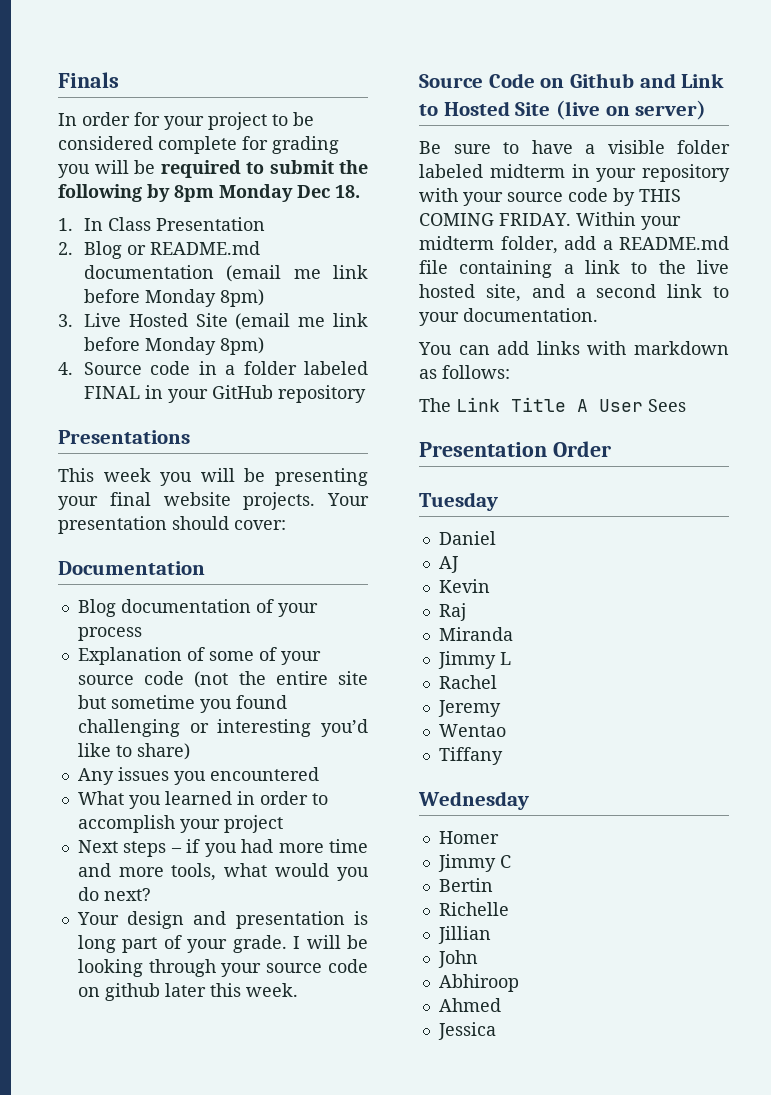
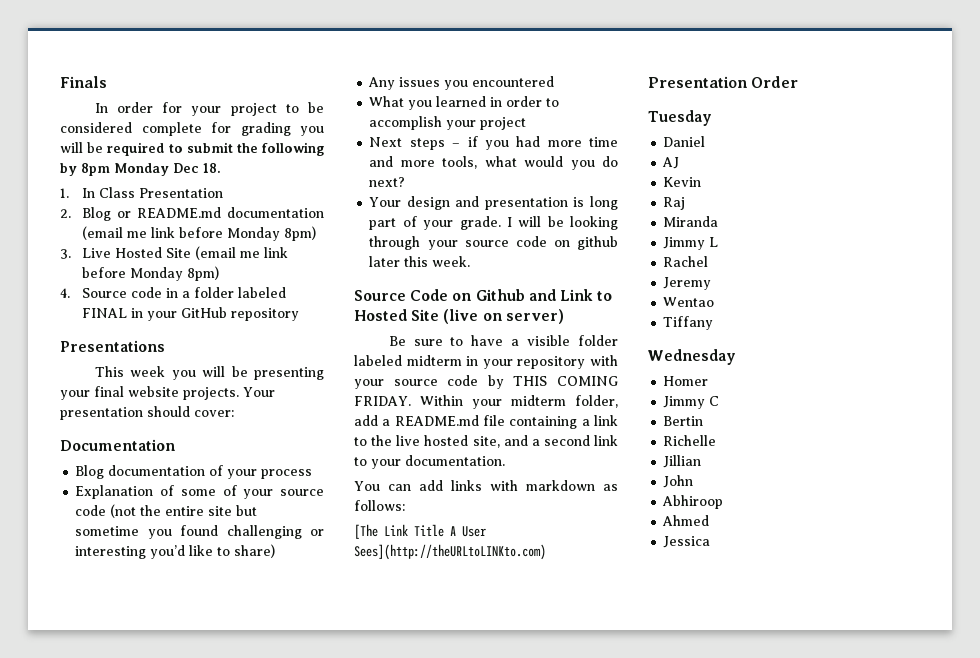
[419,398,451,412] The -> [354,524,378,539] [The
[648,399,686,412] Sees -> [354,544,546,560] Sees](http://theURLtoLINKto.com)

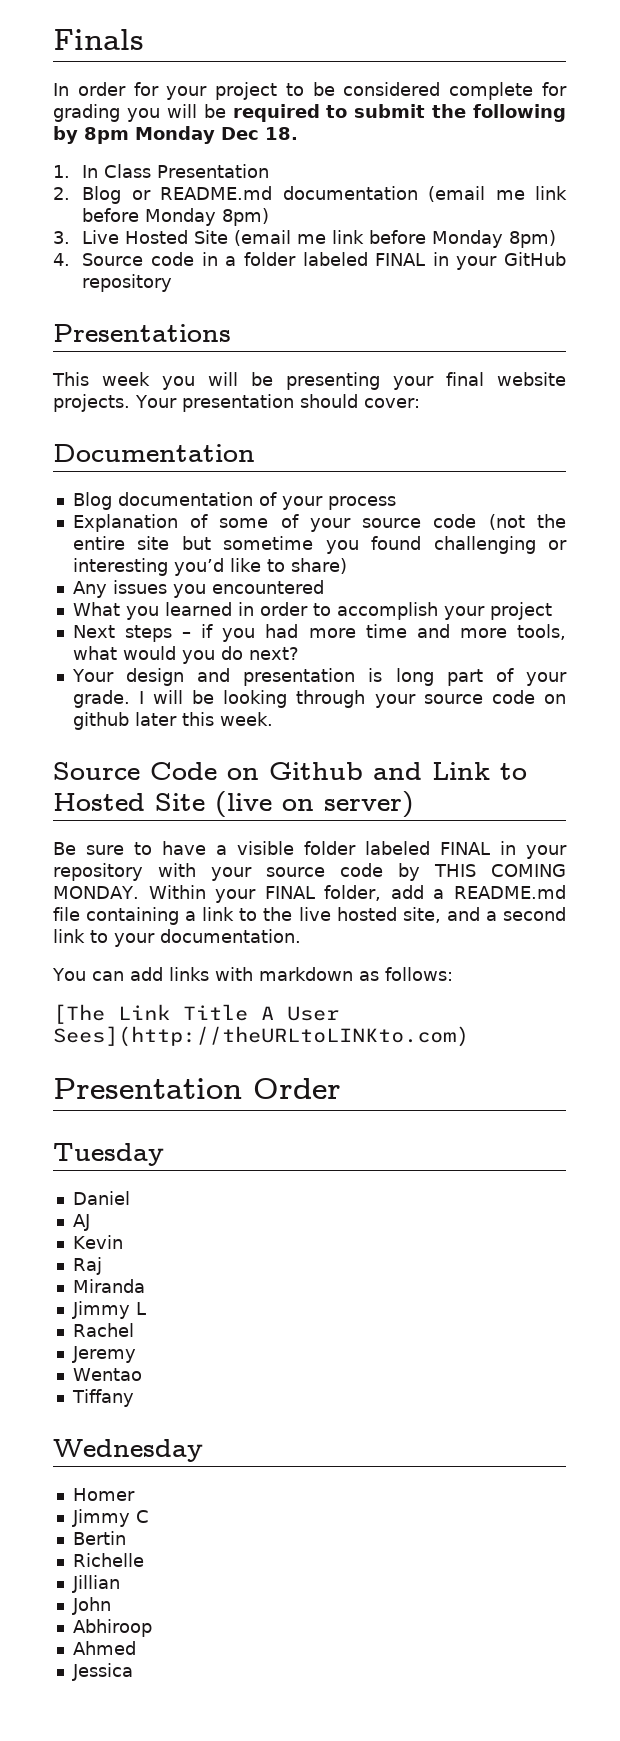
[406,355,462,366] midterm -> [440,842,490,855] FINAL
[354,396,411,406] FRIDAY. -> [53,886,139,899] MONDAY.
[511,395,566,406] midterm -> [264,886,315,899] FINAL

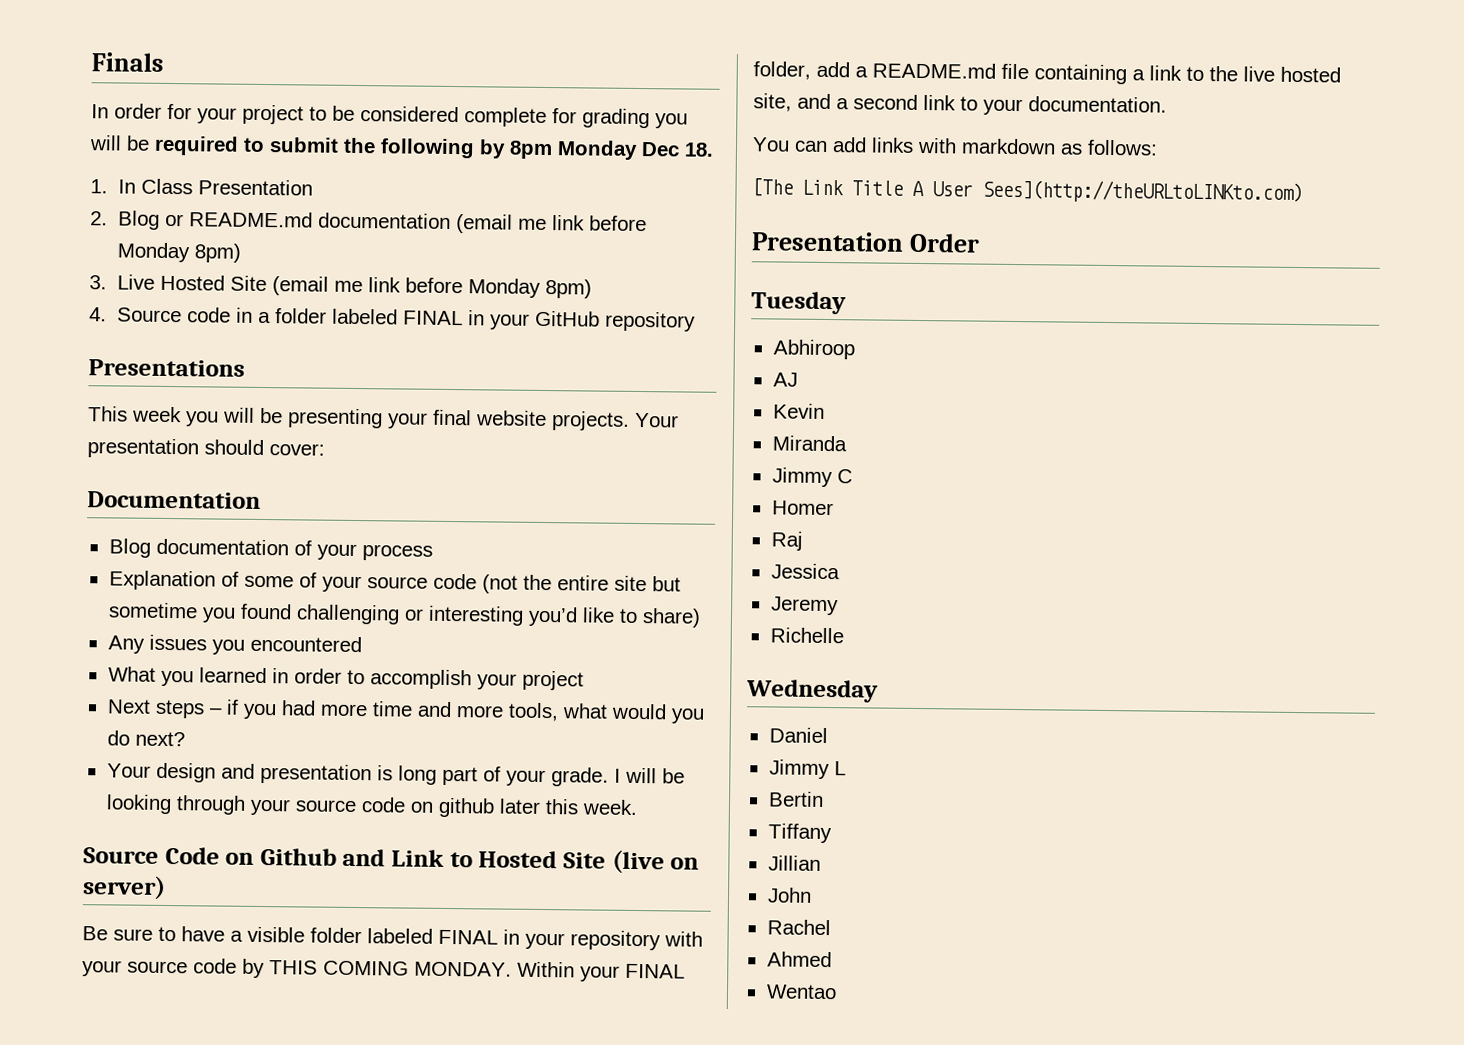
[72,1191,130,1205] Daniel -> [772,339,855,360] Abhiroop
[72,1257,102,1275] [72,1279,145,1293] [71,1301,146,1319] [72,1323,134,1337] [71,1346,136,1363] [72,1368,142,1381] [71,1389,134,1407] [53,1439,203,1462] [72,1488,135,1501] [71,1509,149,1527] [72,1531,126,1545] [72,1553,144,1567] Raj // Miranda // Jimmy L // Rachel // Jeremy // Wentao // Tiffany // Wednesday // Homer // Jimmy C // Bertin // Richelle -> [771,435,847,452] [771,467,853,488] [771,500,834,516] [770,531,803,551] [770,563,840,580] [770,596,839,616] [769,627,844,644] [746,679,879,703] [768,727,828,744] [768,759,846,780] [767,791,824,807] [767,823,832,844] Miranda // Jimmy C // Homer // Raj // Jessica // Jeremy // Richelle // Wednesday // Daniel // Jimmy L // Bertin // Tiffany
[72,1619,152,1637] Abhiroop -> [766,919,831,936] Rachel
[71,1663,133,1681] Jessica -> [765,984,837,1000] Wentao

